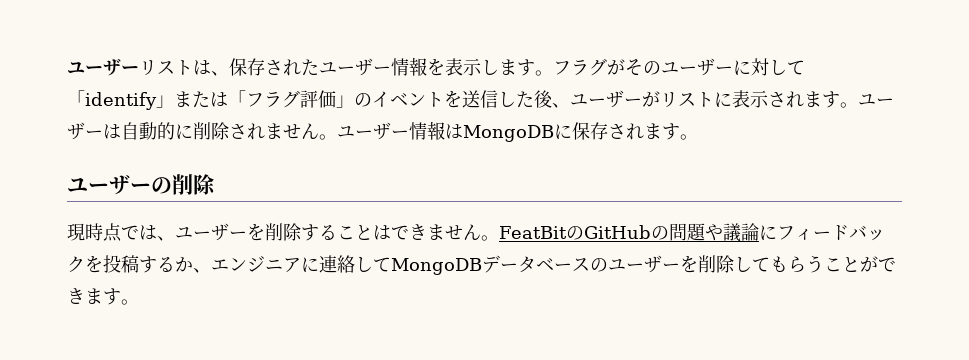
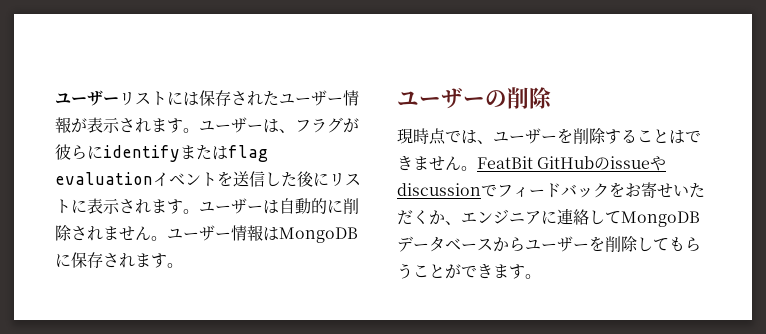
[193,60,229,76] は、 -> [167,91,199,106] には
[427,58,805,76] [67,90,372,110] を表示します。フラグがそのユーザーに対して「identify」または「フラグ評価」の -> [71,117,359,133] [55,144,268,162] [55,172,153,185] が表示されます。ユーザーは、フラグが彼らにidentifyまたはflag evaluation
[552,90,660,108] 、ユーザーが -> [313,172,329,186] に
[565,223,777,242] のGitHubの問題や議論に -> [537,156,667,171] [397,183,497,197] GitHubのissueやdiscussionで
[103,255,175,273] 投稿する -> [625,182,705,198] [397,210,429,225] お寄せいただく
[590,258,608,272] の -> [493,237,525,252] から

